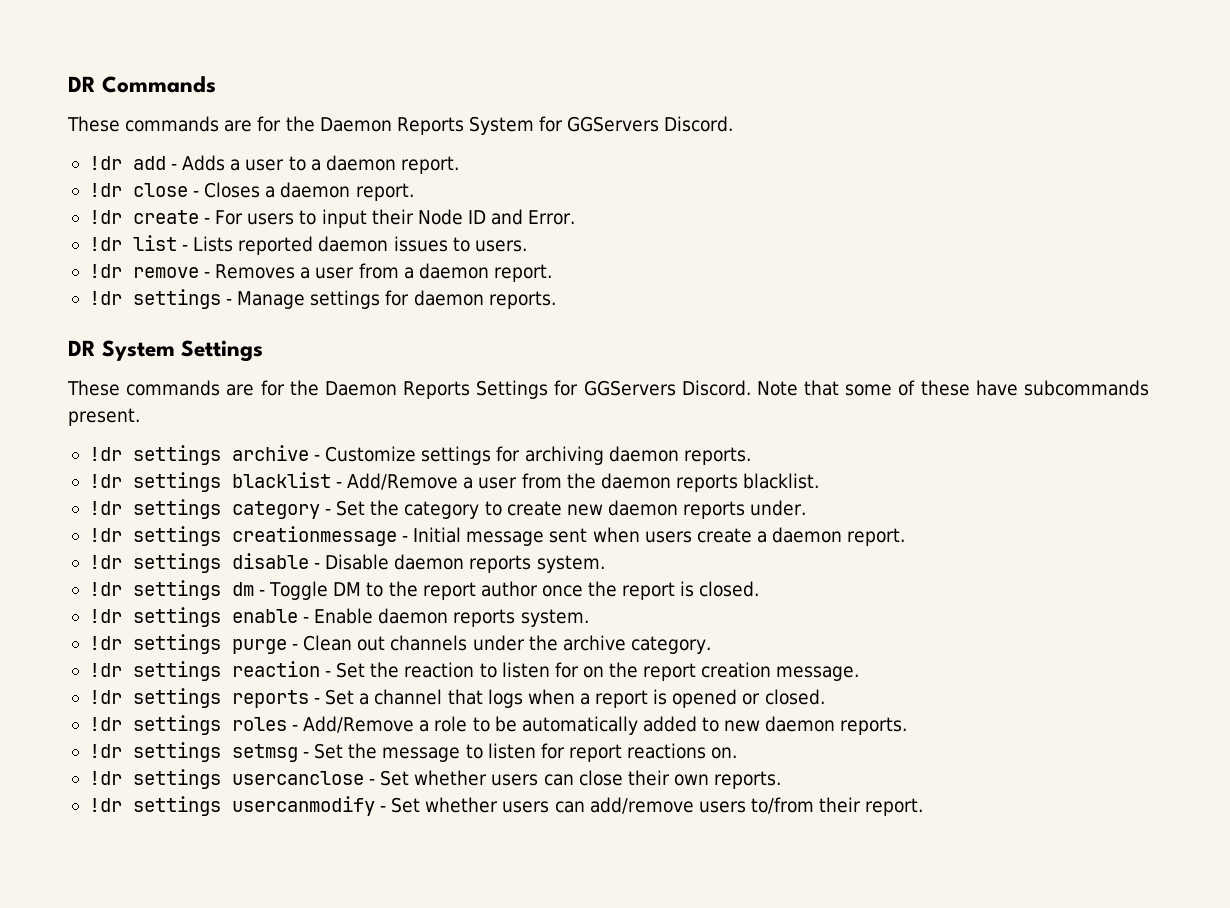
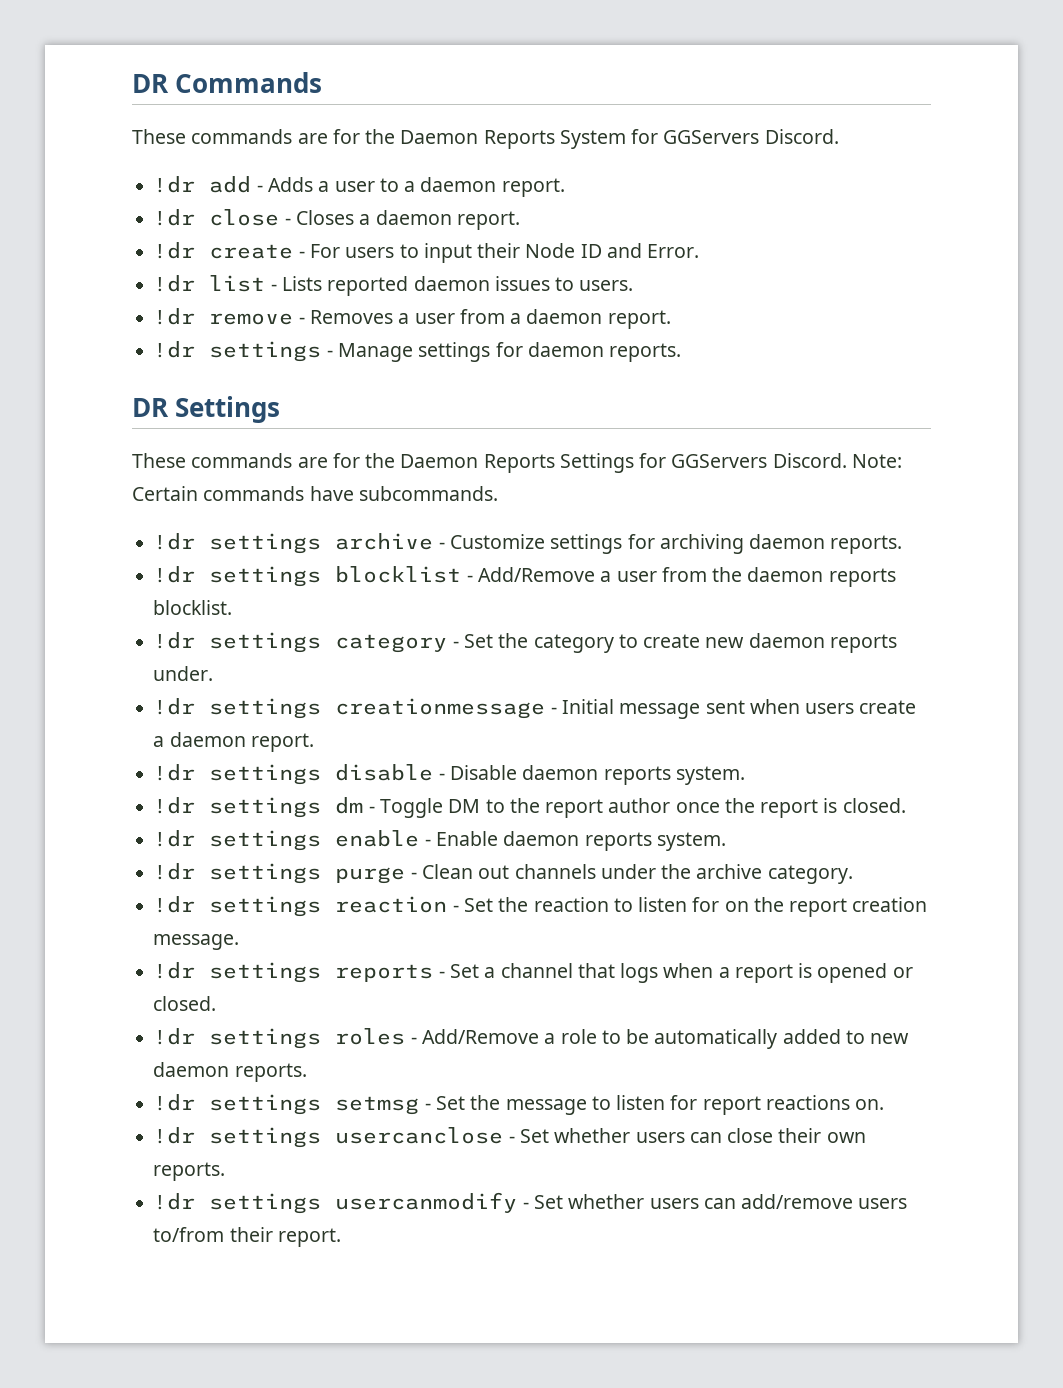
[102,340,176,361] System -> (169, 407) none
[756,380,1149,396] [68,408,140,426] Note that some of these have subcommands present. -> [851,454,902,468] [132,486,498,501] Note: Certain commands have subcommands.
[231,472,331,488] blacklist -> [335,566,462,583] blocklist
[743,473,820,489] blacklist. -> [153,600,233,615] blocklist.

